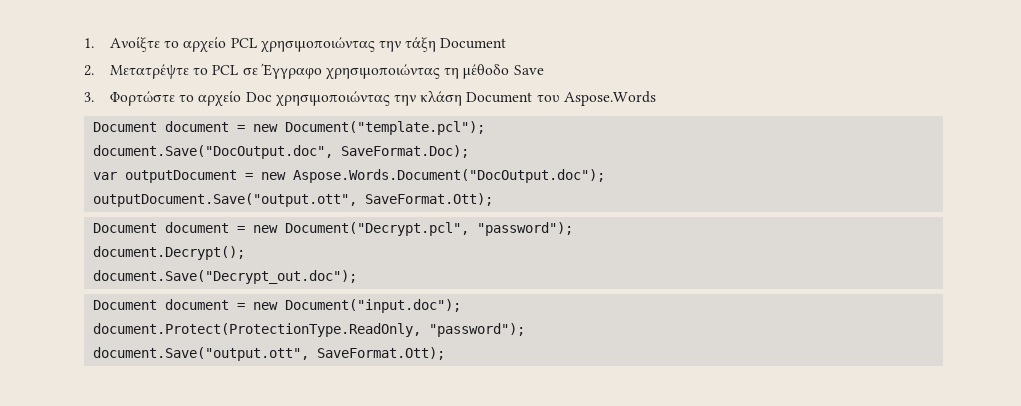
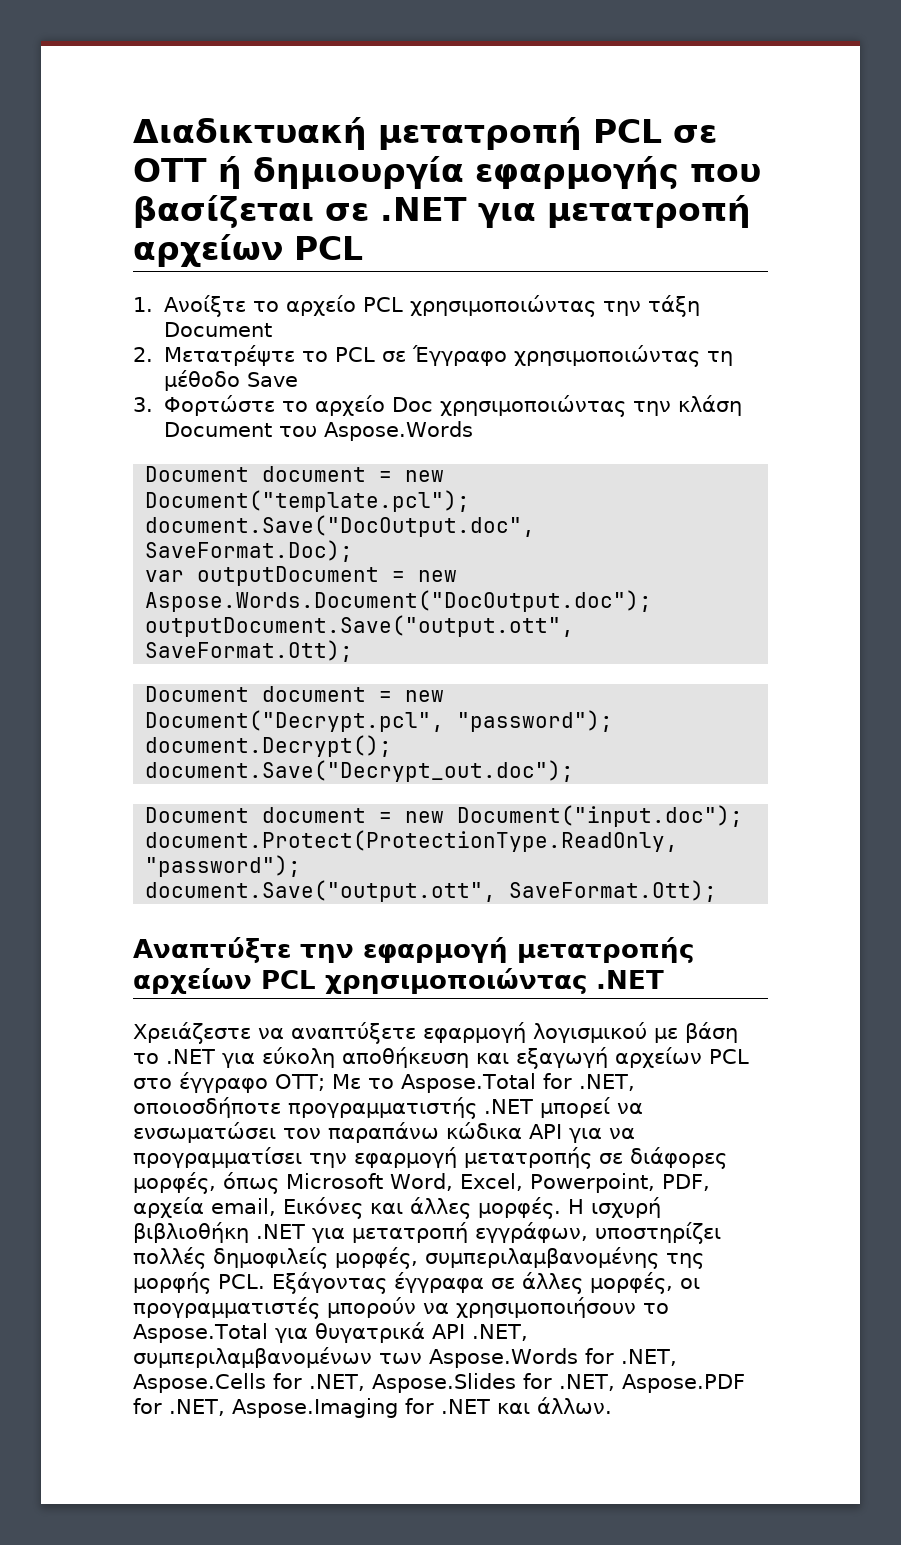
(84, 43) none -> [133,117,717,150] [133,156,762,189] [133,195,751,228] [133,234,363,267] Διαδικτυακή μετατροπή PCL σε OTT ή δημιουργία εφαρμογής που βασίζεται σε .NET για μετατροπή αρχείων PCL //
(446, 353) none -> [133,937,694,963] [133,968,664,994] [133,1022,738,1044] [133,1047,749,1069] [133,1072,635,1093] [133,1097,643,1119] [133,1122,635,1143] [133,1147,727,1169] [133,1172,710,1194] [133,1197,661,1219] [133,1222,721,1244] [133,1247,704,1269] [133,1272,700,1294] [133,1297,669,1319] [133,1322,528,1343] [133,1347,677,1368] [133,1373,745,1393] [133,1397,612,1418] // Αναπτύξτε την εφαρμογή μετατροπής αρχείων PCL χρησιμοποιώντας .NET // Χρειάζεστε να αναπτύξετε εφαρμογή λογισμικού με βάση το .NET για εύκολη αποθήκευση και εξαγωγή αρχείων PCL στο έγγραφο OTT; Με το Aspose.Total for .NET, οποιοσδήποτε προγραμματιστής .NET μπορεί να ενσωματώσει τον παραπάνω κώδικα API για να προγραμματίσει την εφαρμογή μετατροπής σε διάφορες μορφές, όπως Microsoft Word, Excel, Powerpoint, PDF, αρχεία email, Εικόνες και άλλες μορφές. Η ισχυρή βιβλιοθήκη .NET για μετατροπή εγγράφων, υποστηρίζει πολλές δημοφιλείς μορφές, συμπεριλαμβανομένης της μορφής PCL. Εξάγοντας έγγραφα σε άλλες μορφές, οι προγραμματιστές μπορούν να χρησιμοποιήσουν το Aspose.Total για θυγατρικά API .NET, συμπεριλαμβανομένων των Aspose.Words for .NET, Aspose.Cells for .NET, Aspose.Slides for .NET, Aspose.PDF for .NET, Aspose.Imaging for .NET και άλλων.

